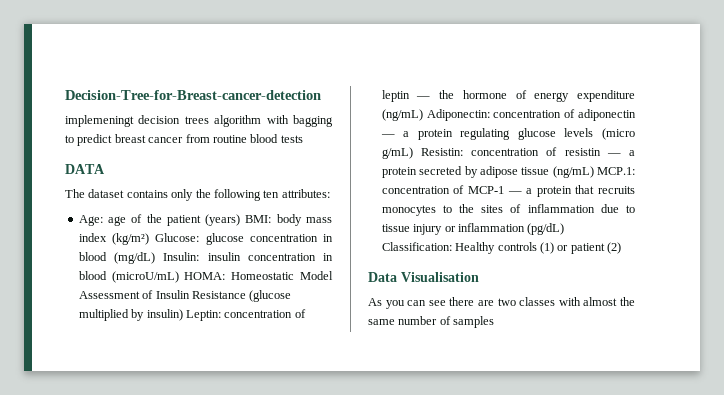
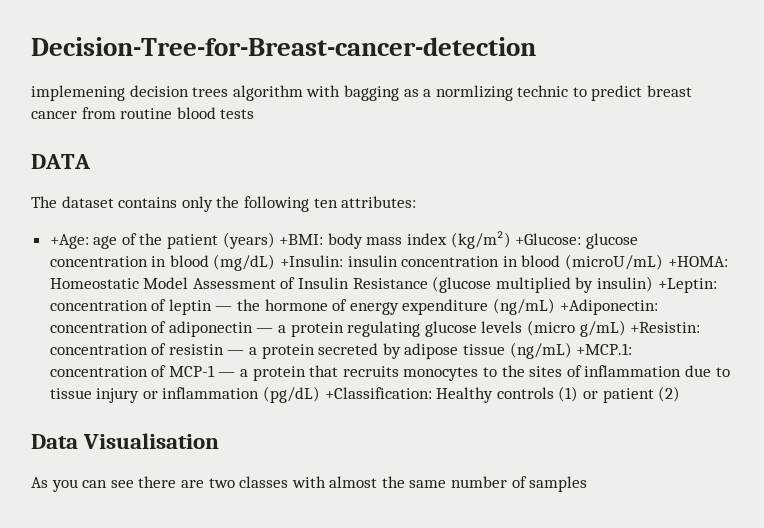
[65,115,134,127] implemeningt -> [31,85,125,101] implemening
(333, 121) none -> [403,85,569,101] as a normlizing technic
[78,215,103,226] Age: -> [49,234,89,249] +Age:
[245,215,272,223] BMI: -> [279,234,324,245] +BMI:
[155,233,200,242] Glucose: -> [515,233,582,245] +Glucose:
[163,252,200,261] Insulin: -> [280,255,344,267] +Insulin:
[184,272,226,280] HOMA: -> [667,256,728,267] +HOMA:
[185,310,221,321] Leptin: -> [657,278,717,293] +Leptin:
[426,109,490,121] Adiponectin: -> [559,299,658,315] +Adiponectin:
[420,148,463,156] Resistin: -> [630,322,701,333] +Resistin:
[597,167,635,175] MCP.1: -> [576,343,633,355] +MCP.1:
[381,242,452,251] Classification: -> [324,387,432,399] +Classification:

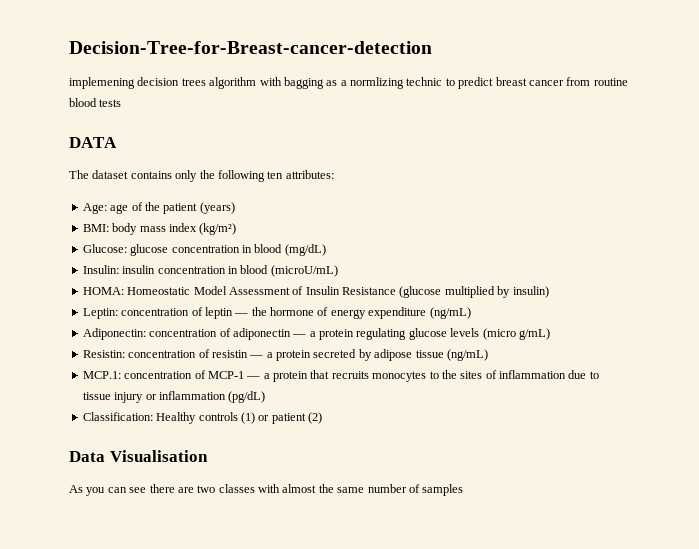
[49,234,89,249] +Age: -> [82,203,107,214] Age:
[279,234,324,245] +BMI: -> [82,224,109,232] // BMI:
[515,233,582,245] +Glucose: -> [82,244,127,253] // Glucose:
[280,255,344,267] +Insulin: -> [82,265,119,274] // Insulin:
[667,256,728,267] +HOMA: -> [82,287,124,295] // HOMA:
[657,278,717,293] +Leptin: -> [82,308,118,319] // Leptin:
[559,299,658,315] +Adiponectin: -> [82,328,146,340] // Adiponectin:
[630,322,701,333] +Resistin: -> [82,350,125,358] // Resistin:
[576,343,633,355] +MCP.1: -> [82,371,121,379] // MCP.1:
[324,387,432,399] +Classification: -> [82,412,153,421] // Classification:

